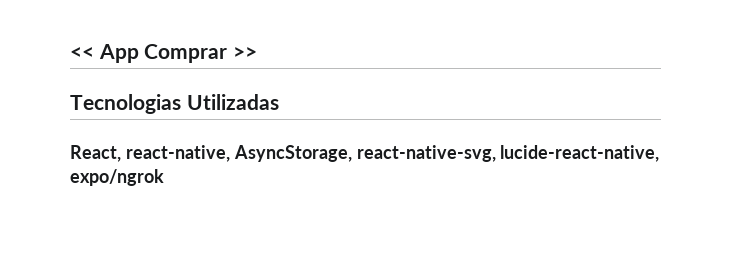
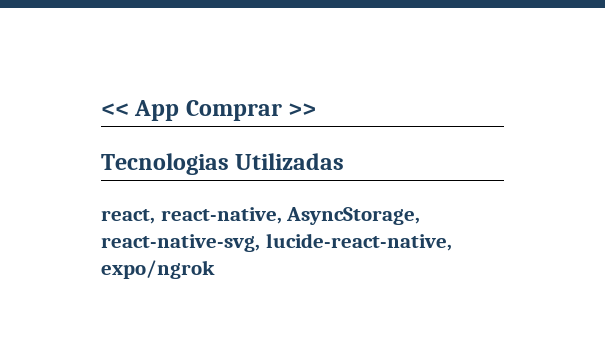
[70,145,121,162] React, -> [101,209,155,224] react,

